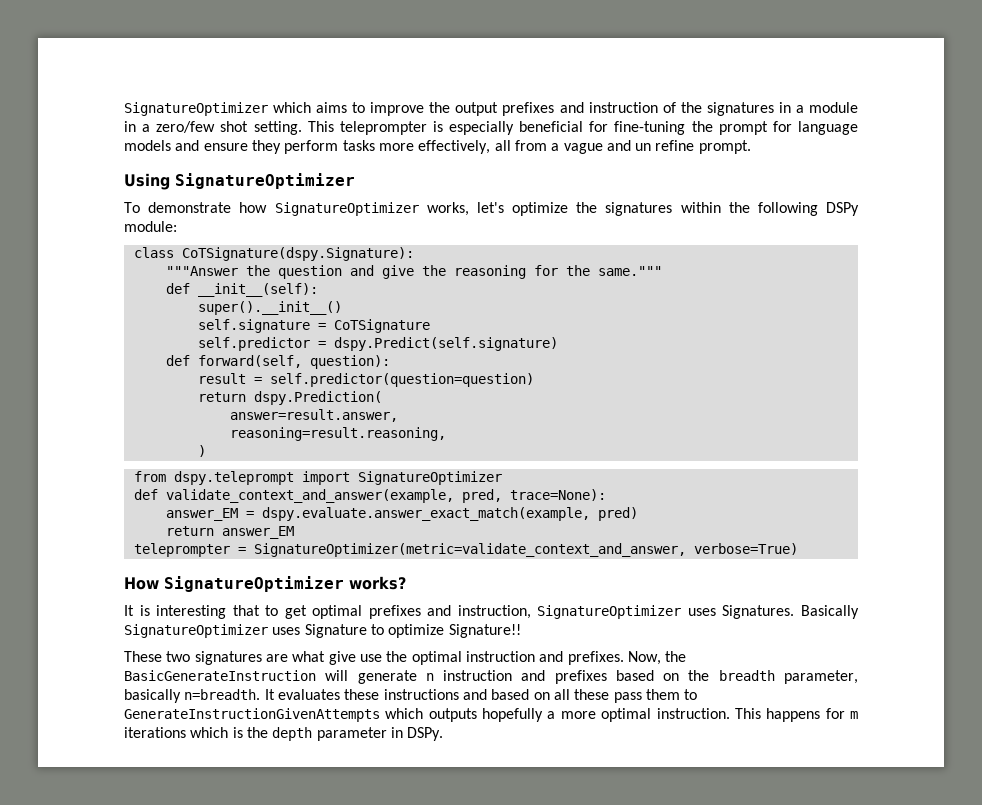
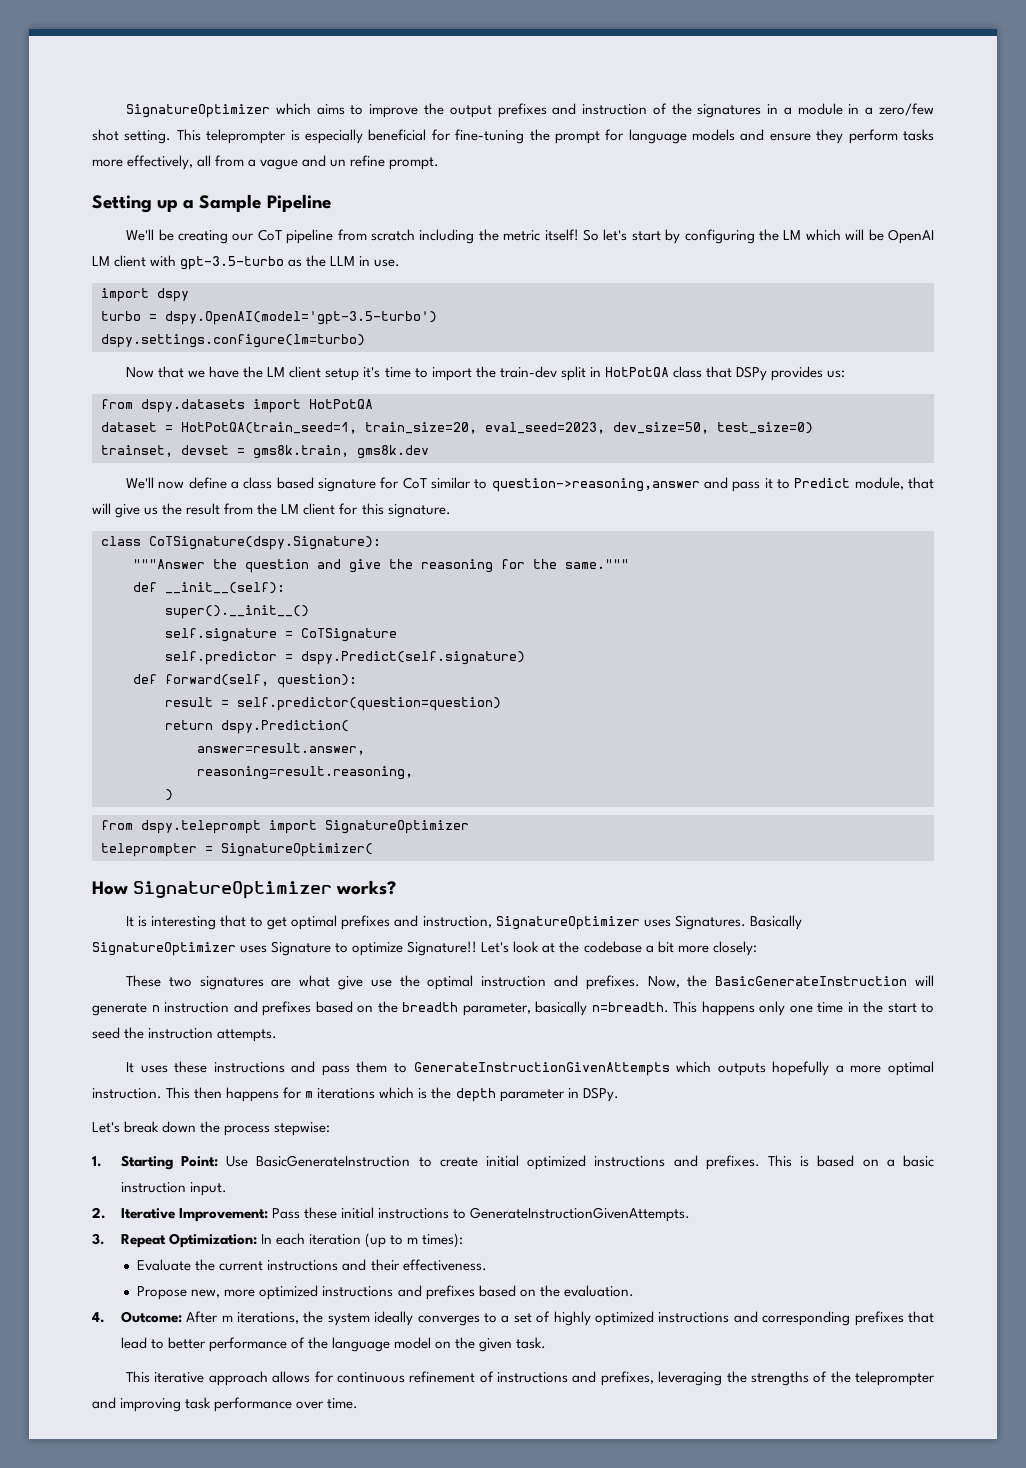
[124,173,355,190] [124,202,859,216] [124,221,177,232] Using SignatureOptimizer // To demonstrate how SignatureOptimizer works, let's optimize the signatures within the following DSPy module: -> [92,194,331,213] [126,229,935,244] [92,255,401,270] [101,288,189,302] [101,311,437,325] [101,334,365,348] [126,366,846,381] [101,399,373,413] [101,422,813,434] [101,445,429,459] [126,477,935,492] [92,503,451,518] Setting up a Sample Pipeline // We'll be creating our CoT pipeline from scratch including the metric itself! So let's start by configuring the LM which will be OpenAI LM client with gpt-3.5-turbo as the LLM in use. // import dspy // turbo = dspy.OpenAI(model='gpt-3.5-turbo') // dspy.settings.configure(lm=turbo) // Now that we have the LM client setup it's time to import the train-dev split in HotPotQA class that DSPy provides us: // from dspy.datasets import HotPotQA // dataset = HotPotQA(train_seed=1, train_size=20, eval_seed=2023, dev_size=50, test_size=0) // trainset, devset = gms8k.train, gms8k.dev // We'll now define a class based signature for CoT similar to question->reasoning,answer and pass it to Predict module, that will give us the result from the LM client for this signature.
[133,489,606,503] [165,507,638,521] [165,526,294,539] // def validate_context_and_answer(example, pred, trace=None): // answer_EM = dspy.evaluate.answer_exact_match(example, pred) // return answer_EM -> (469, 827) none
[253,543,798,557] SignatureOptimizer(metric=validate_context_and_answer, verbose=True) -> [221,843,373,857] SignatureOptimizer(
(521, 631) none -> [481,941,757,956] Let's look at the codebase a bit more closely:
[264,689,610,700] It evaluates these instructions and based on all these -> [673,1001,934,1016] [92,1027,278,1042] [126,1061,316,1073] This happens only one time in the start to seed the instruction attempts. // It uses these instructions and
(761, 713) none -> [194,1087,223,1099] then
(444, 734) none -> [92,1121,331,1136] [92,1155,934,1170] [120,1182,227,1196] [92,1207,691,1222] [92,1233,464,1248] [137,1259,487,1271] [137,1285,634,1300] [92,1311,935,1326] [120,1337,547,1352] [126,1371,935,1386] [92,1397,359,1412] // Let's break down the process stepwise: // 1. Starting Point: Use BasicGenerateInstruction to create initial optimized instructions and prefixes. This is based on a basic instruction input. // 2. Iterative Improvement: Pass these initial instructions to GenerateInstructionGivenAttempts. // 3. Repeat Optimization: In each iteration (up to m times): // Evaluate the current instructions and their effectiveness. // Propose new, more optimized instructions and prefixes based on the evaluation. // 4. Outcome: After m iterations, the system ideally converges to a set of highly optimized instructions and corresponding prefixes that lead to better performance of the language model on the given task. // This iterative approach allows for continuous refinement of instructions and prefixes, leveraging the strengths of the teleprompter and improving task performance over time.

